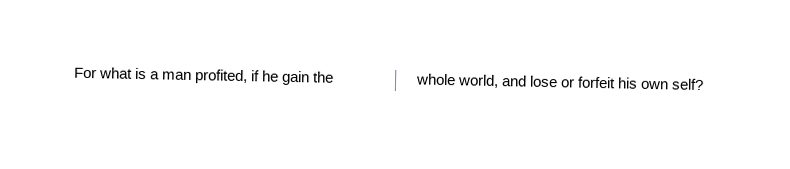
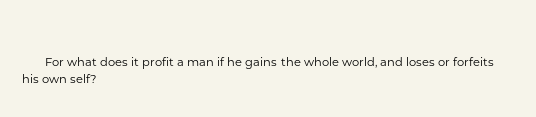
[135,67,148,80] is -> [99,57,174,69] does it profit
[194,69,249,85] profited, -> (215, 63) none
[281,70,311,86] gain -> [245,57,278,69] gains
[529,75,617,89] lose or forfeit -> [405,57,495,66] loses or forfeits

